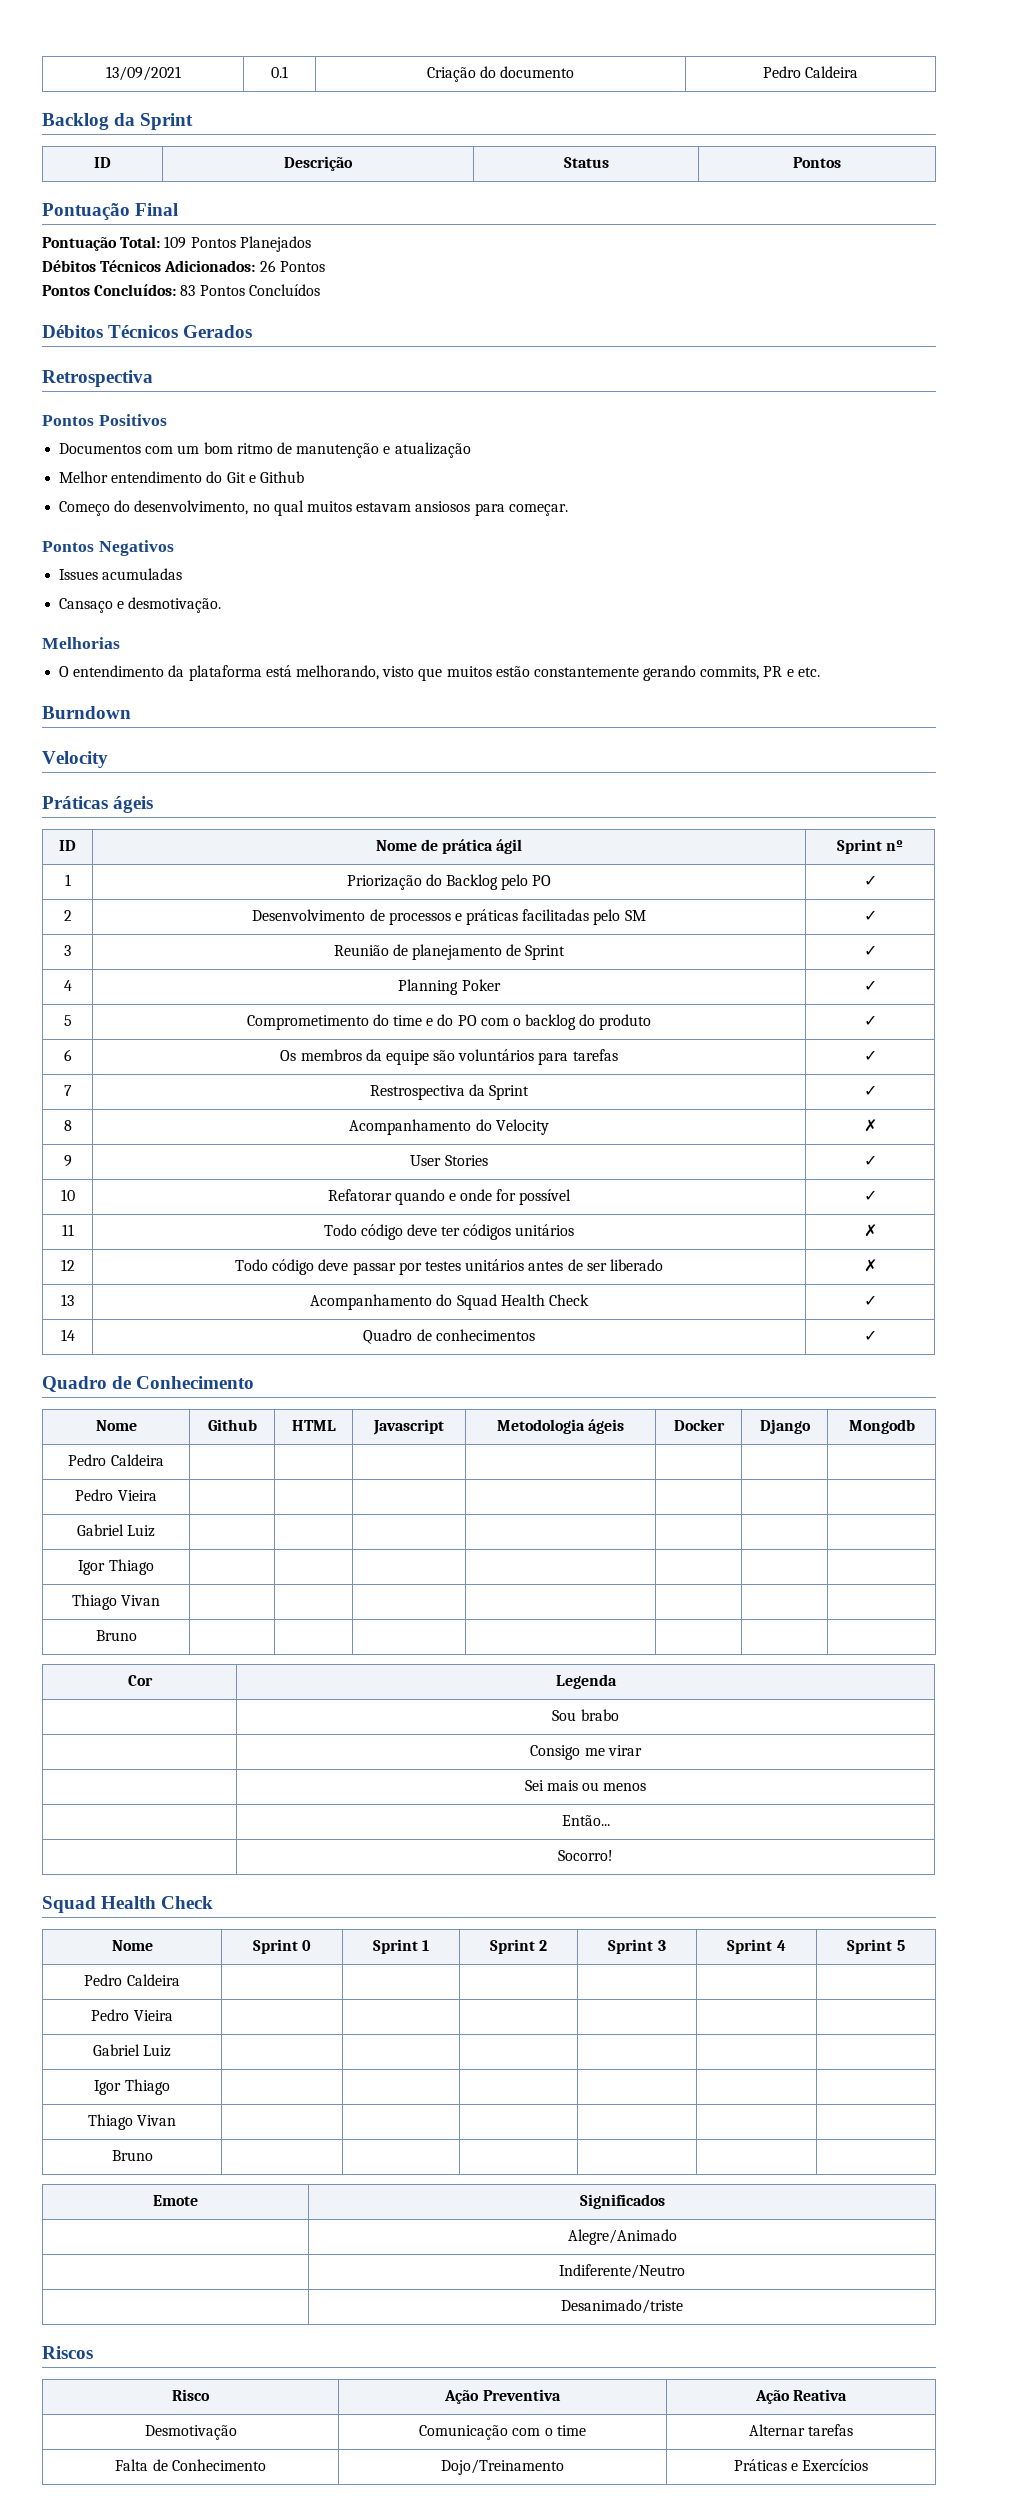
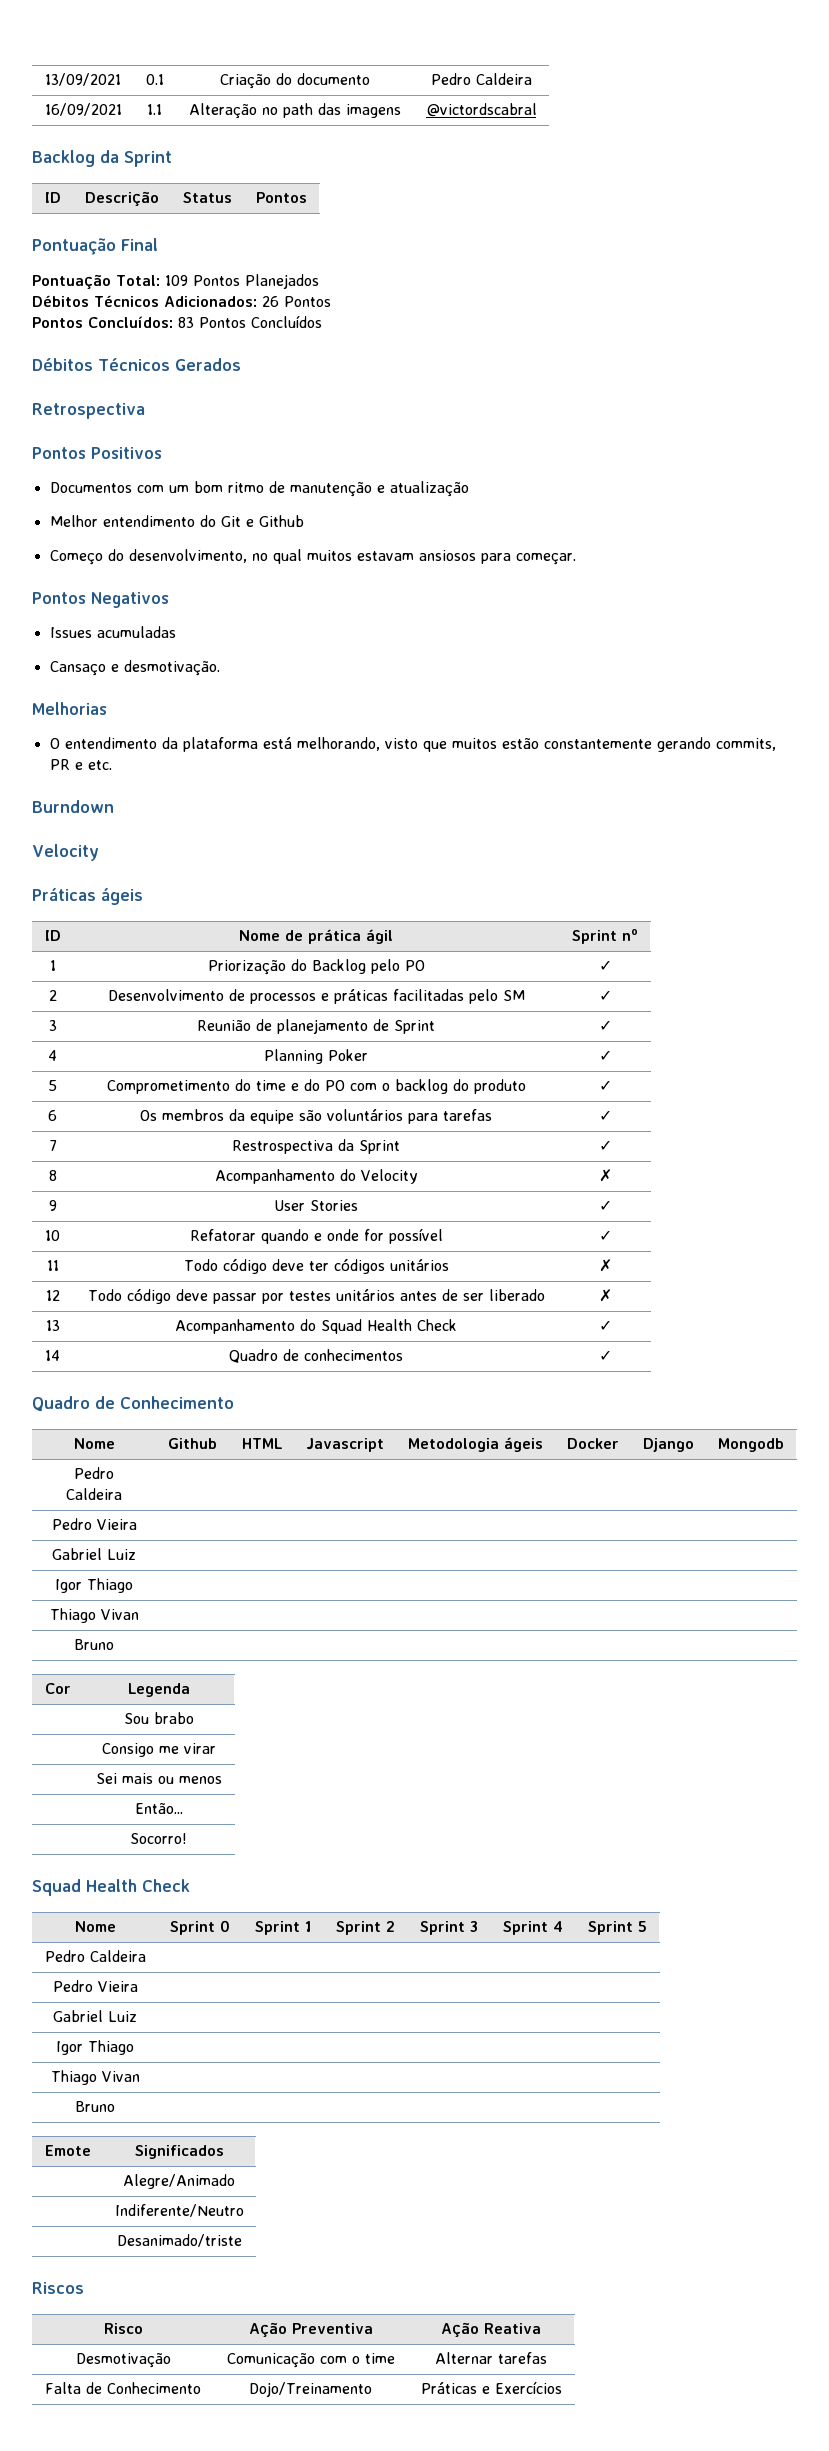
(859, 72) none -> [44,103,122,116] [147,104,162,115] [189,103,401,119] [426,103,537,117] // 16/09/2021 | 1.1 | Alteração no path das imagens | @victordscabral

